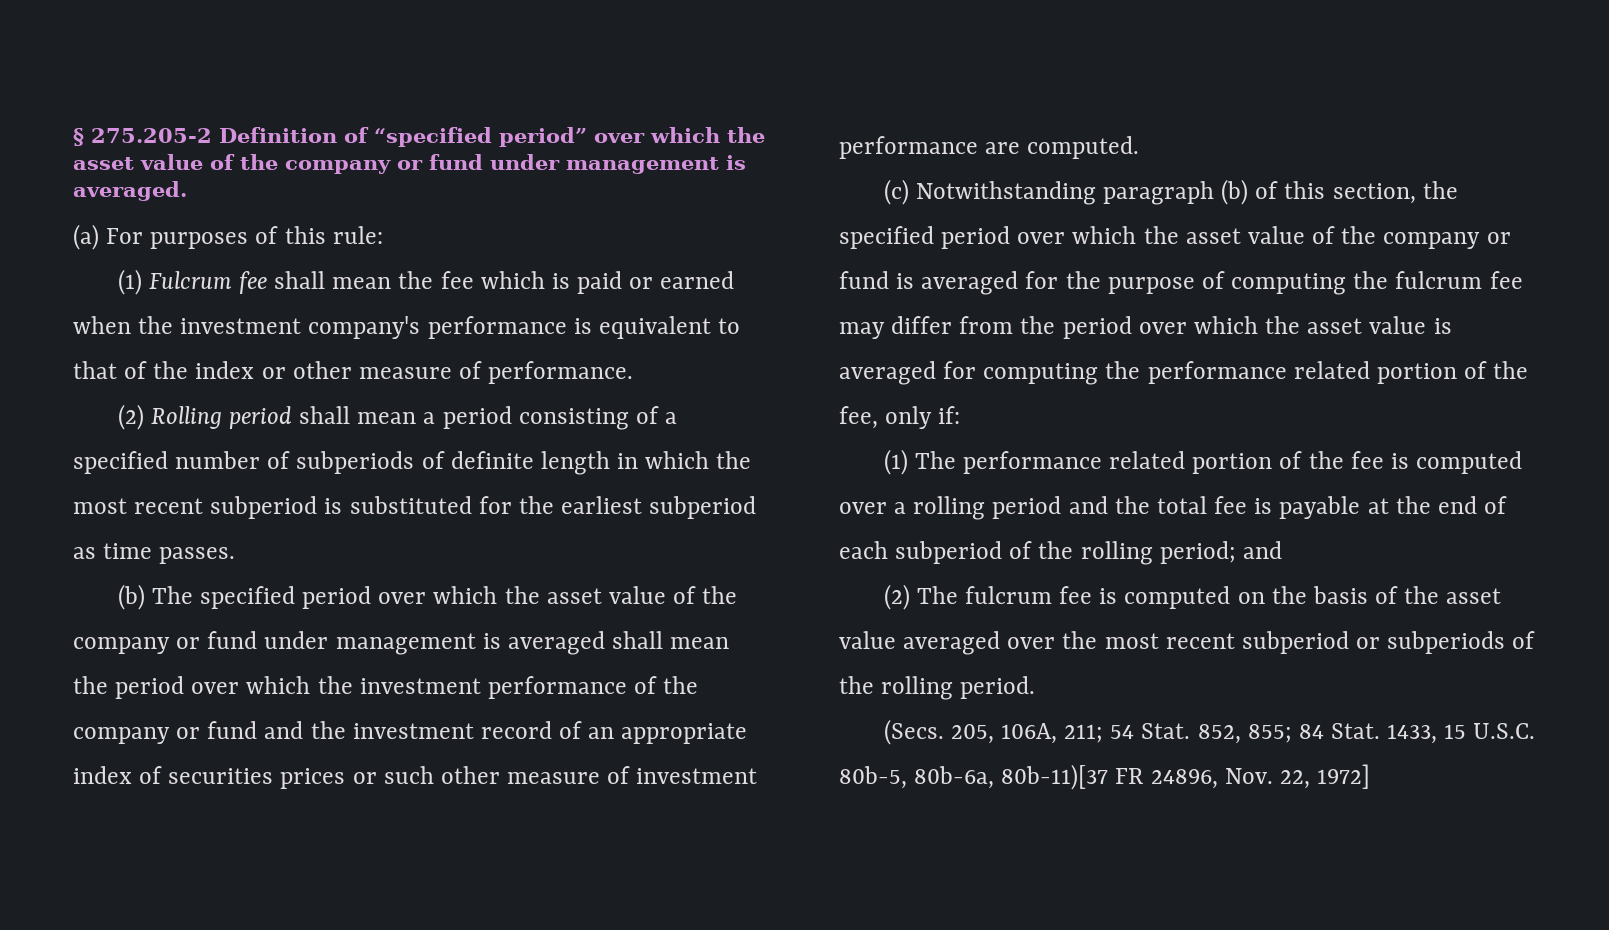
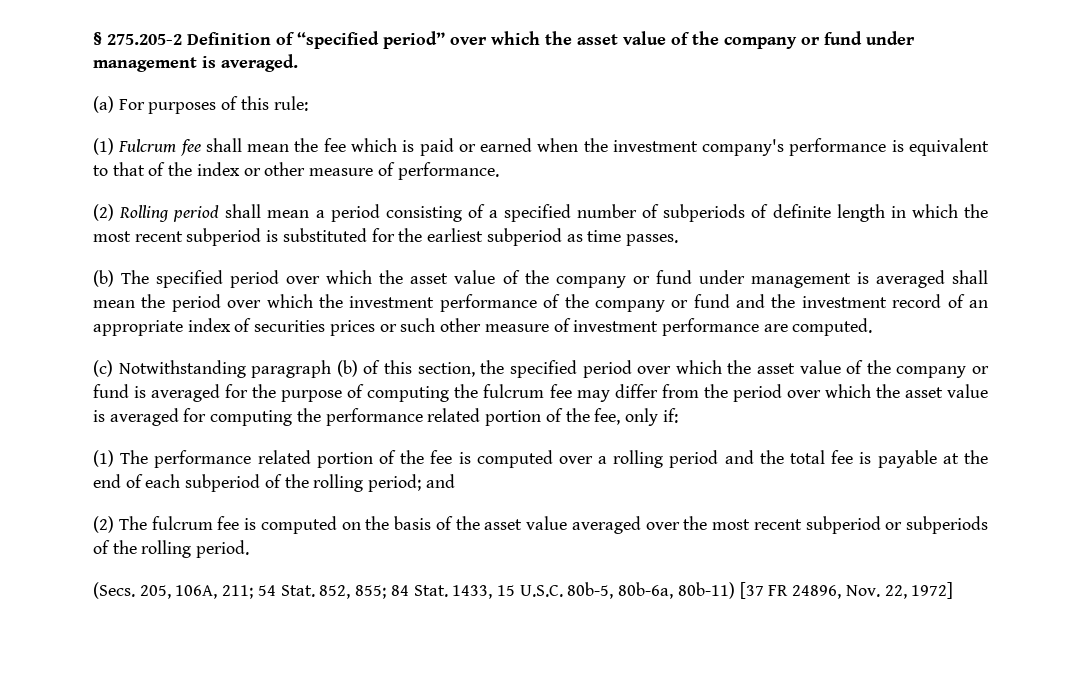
[1001,764,1109,790] 80b-11)[37 -> [677,582,764,599] 80b-11) [37

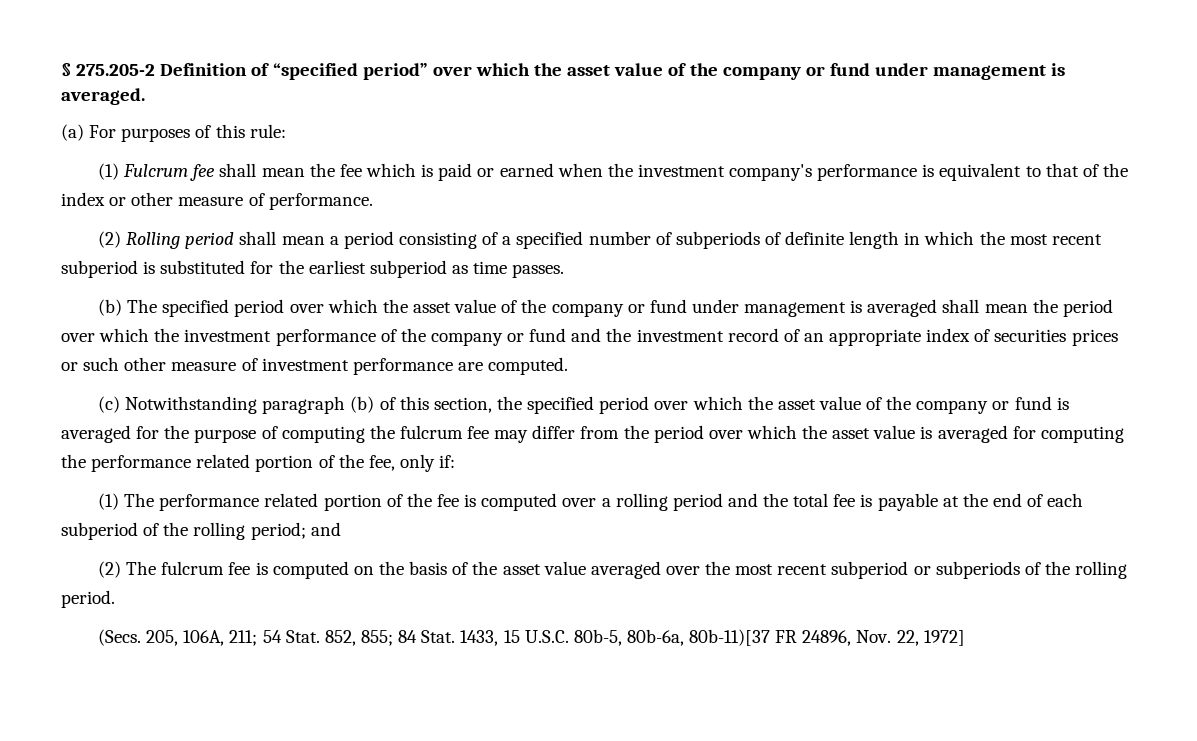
[677,582,764,599] 80b-11) [37 -> [689,629,771,646] 80b-11)[37

